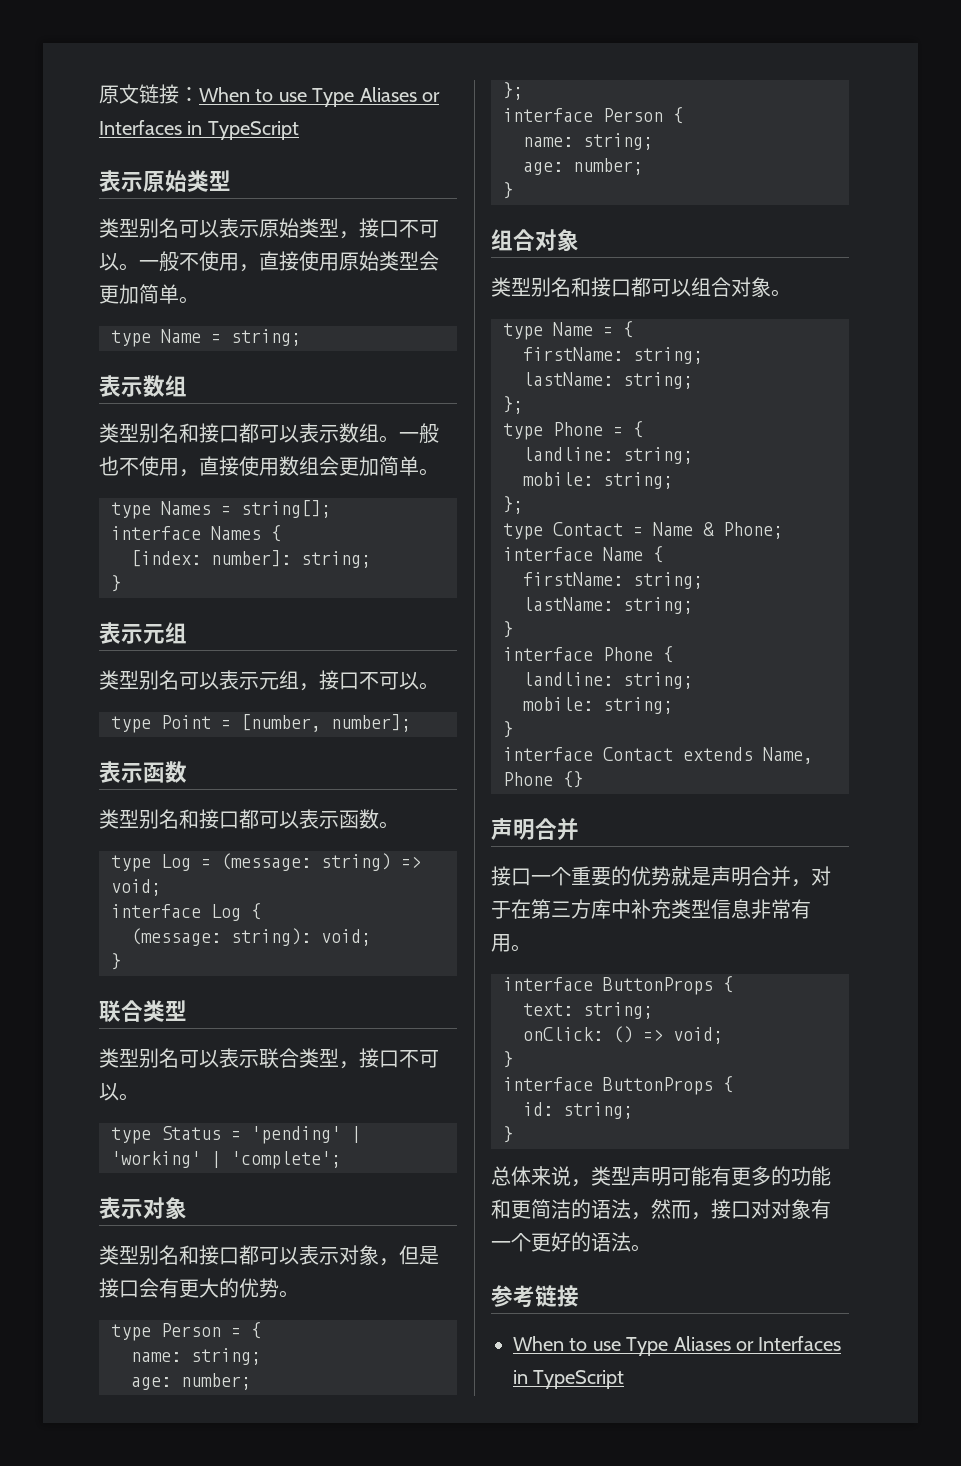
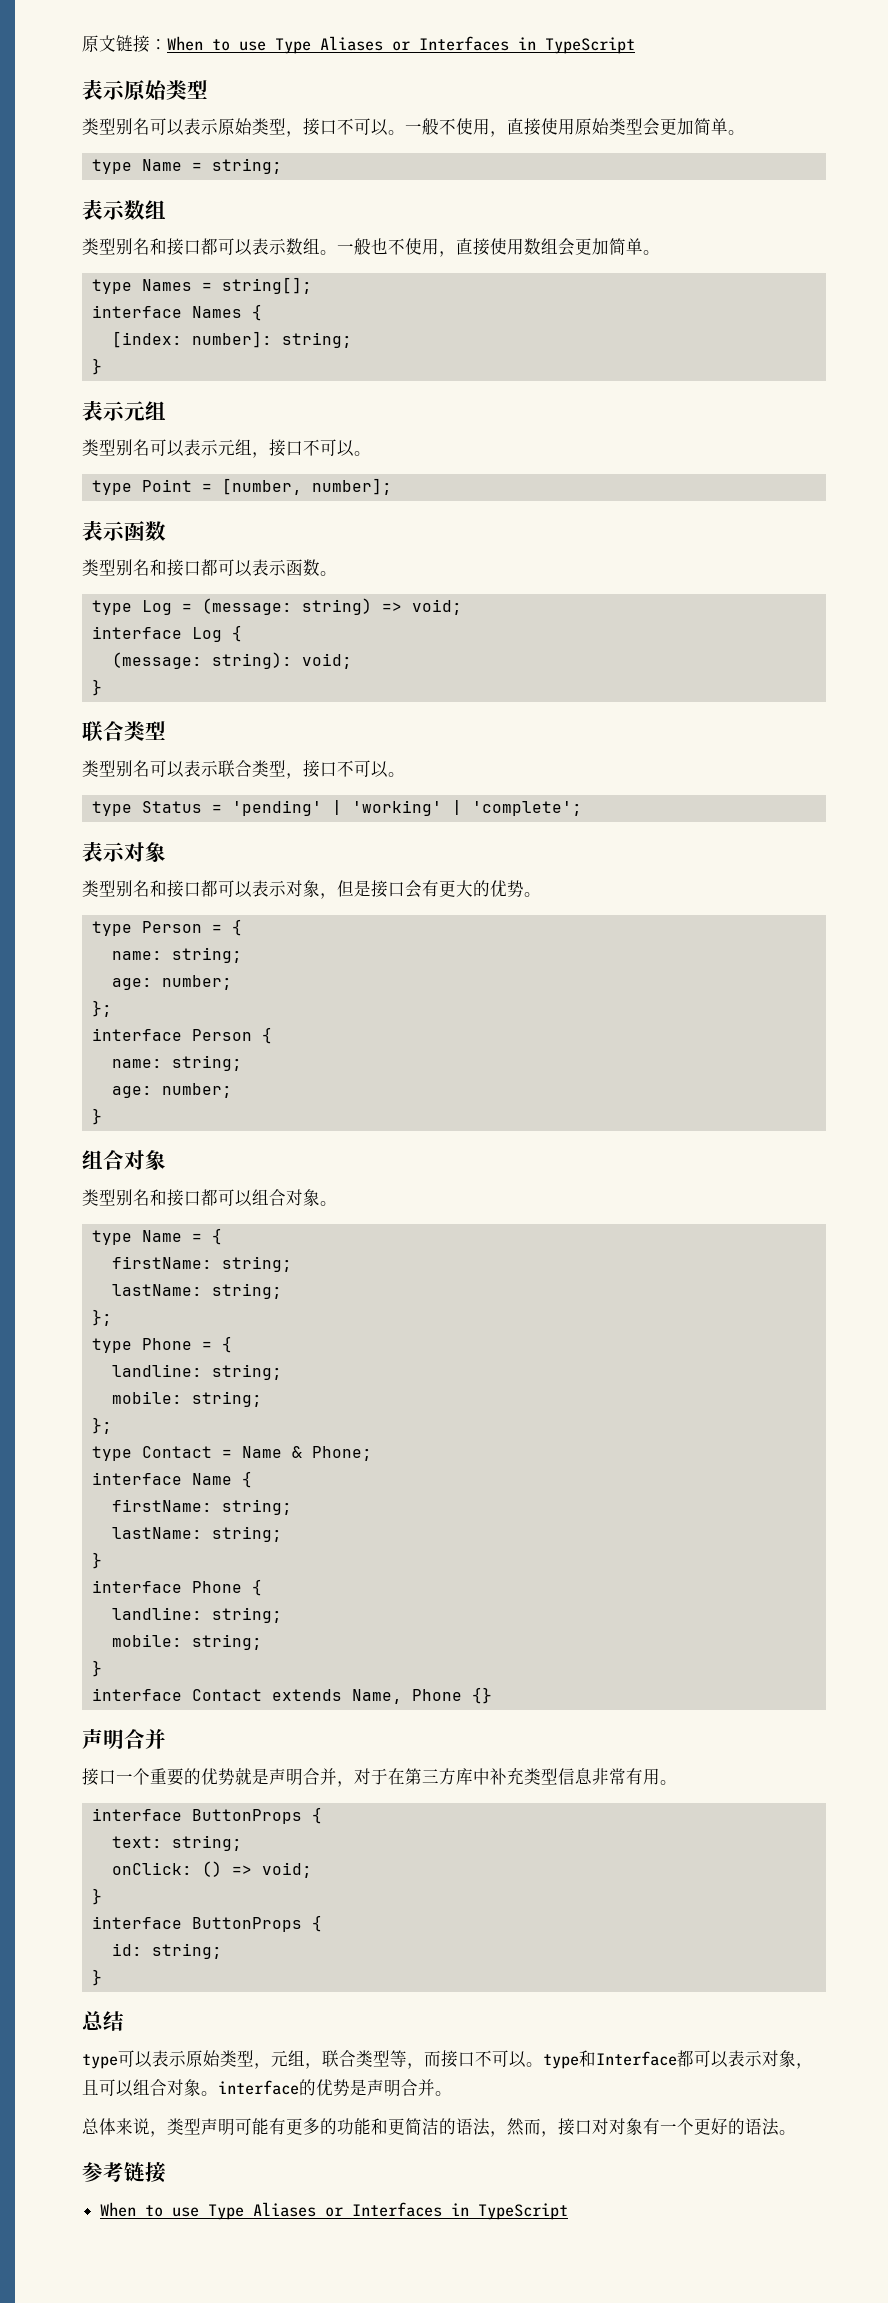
(513, 1134) none -> [82,2011,124,2031] [82,2050,813,2069] [82,2079,452,2097] // 总结 // type可以表示原始类型，元组，联合类型等，而接口不可以。type和Interface都可以表示对象，且可以组合对象。interface的优势是声明合并。

